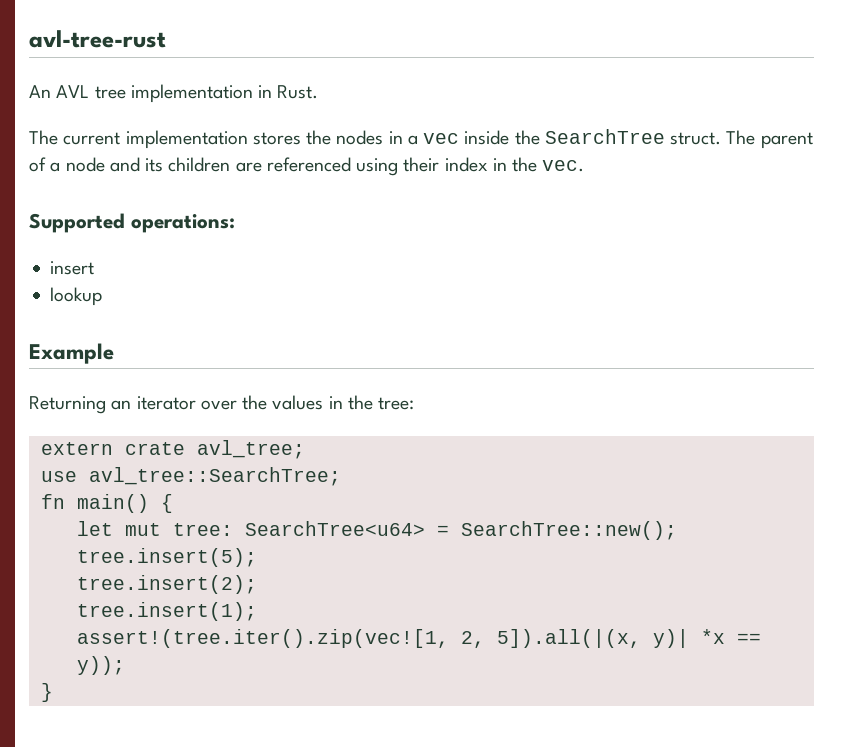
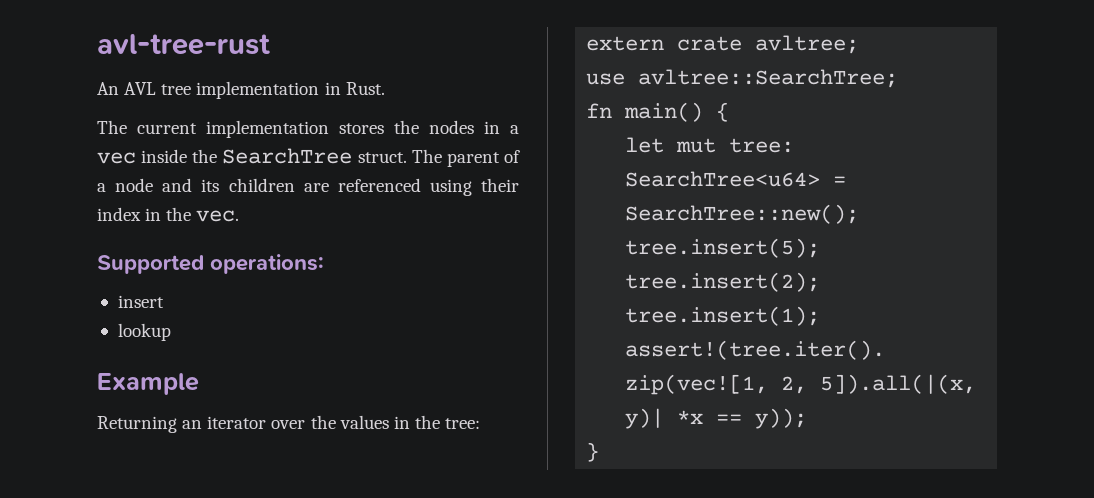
[196,440,305,459] avl_tree; -> [755,35,860,54] avltree;
[88,467,341,486] avl_tree::SearchTree; -> [638,69,899,88] avltree::SearchTree;

